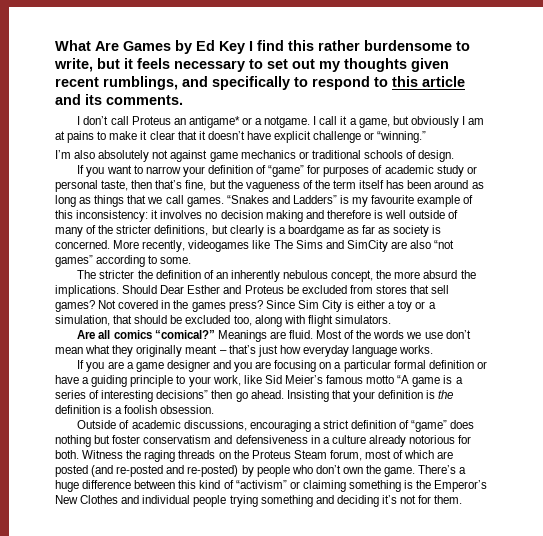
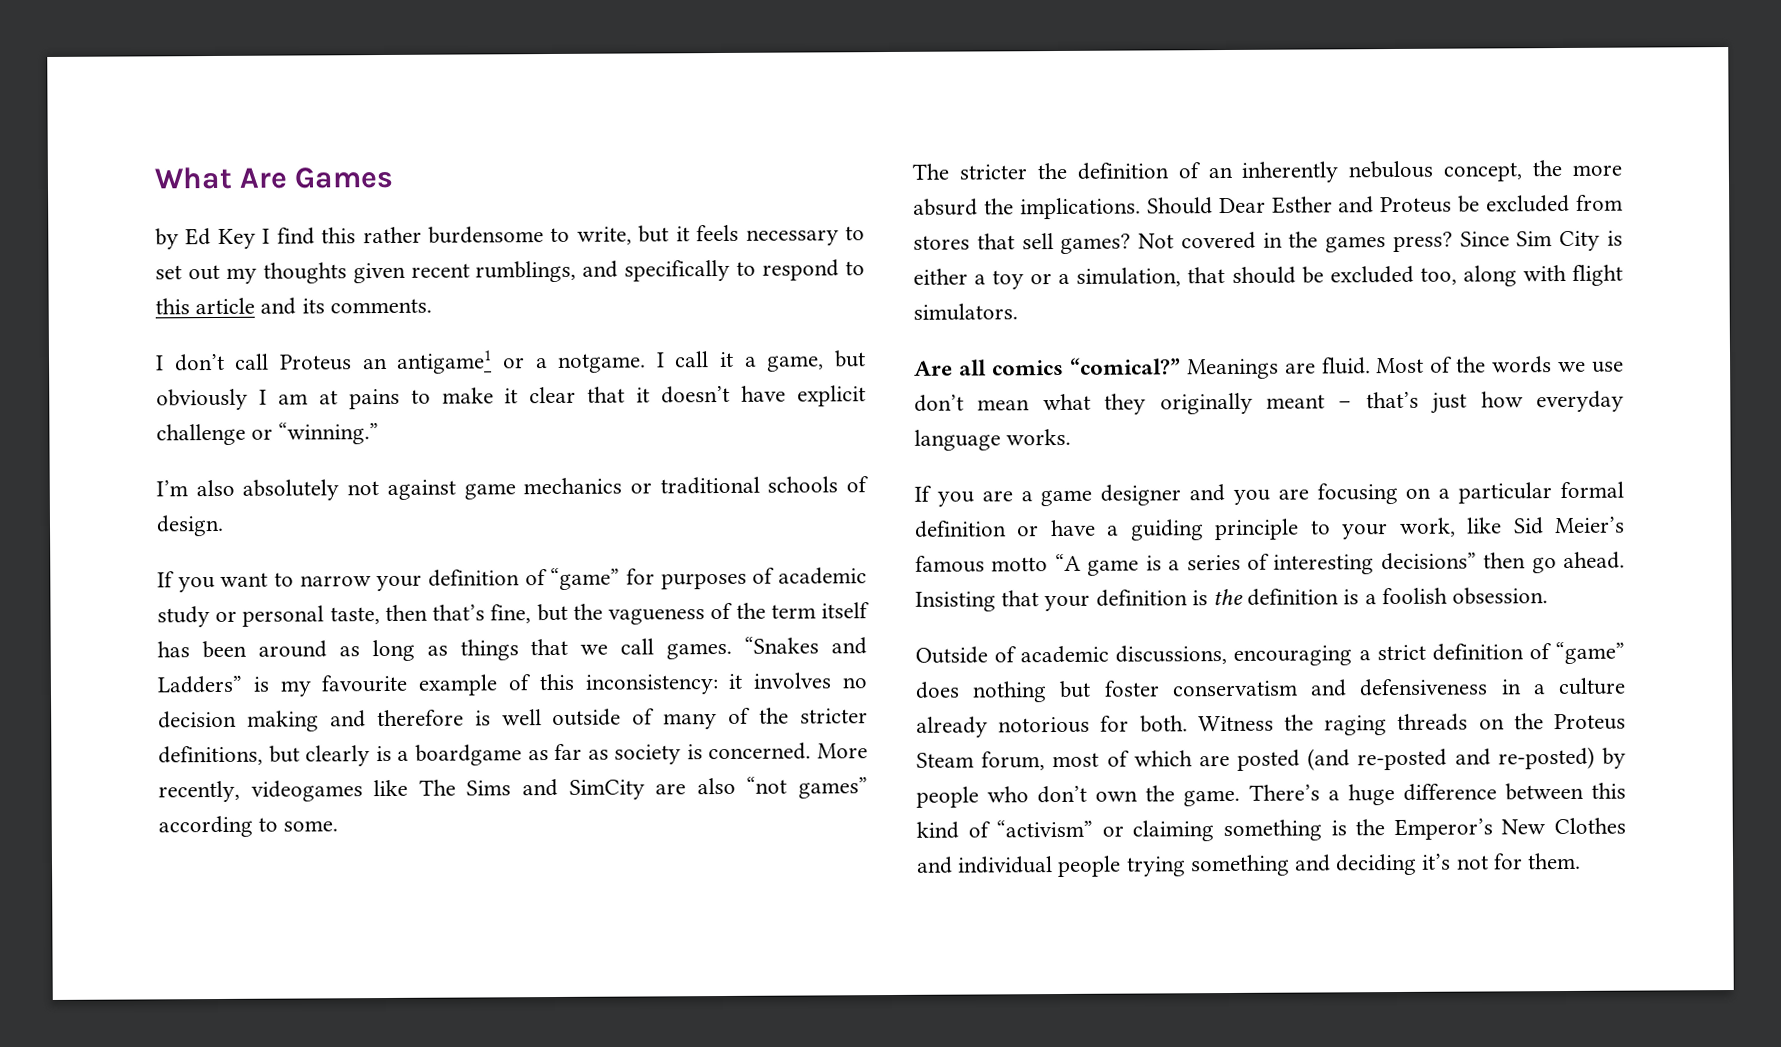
(171, 46) none -> (395, 177) //
[188,116,240,128] antigame* -> [396,350,493,374] antigame1

